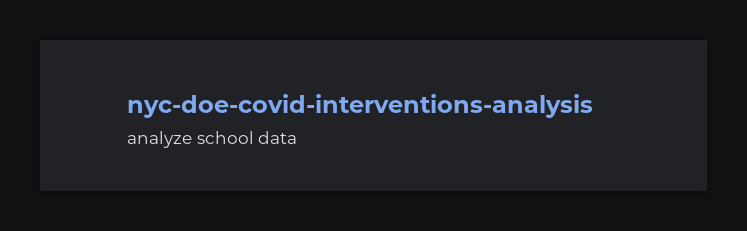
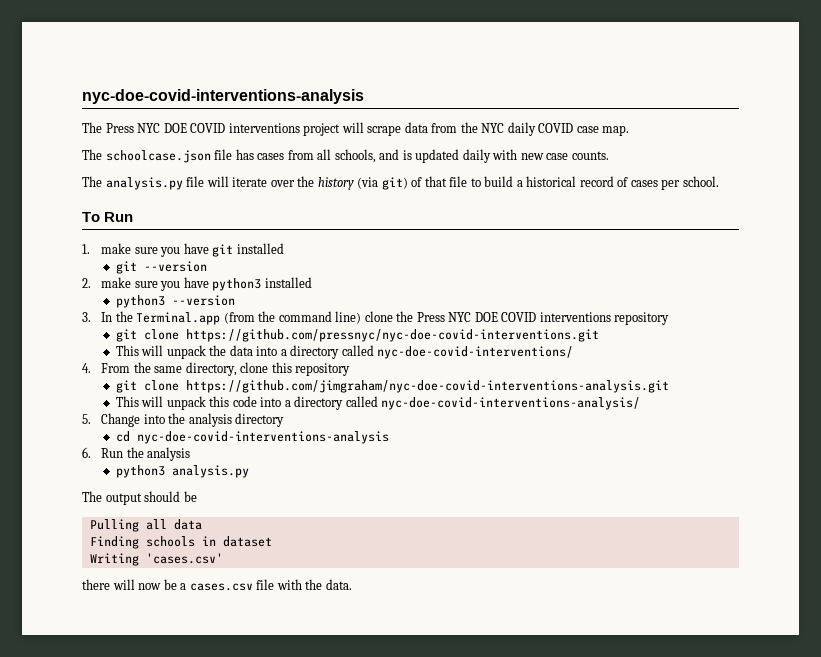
[127,94,593,118] [127,131,298,148] nyc-doe-covid-interventions-analysis // analyze school data -> [82,89,364,104] [82,122,630,136] [82,149,609,163] [82,176,719,190] [82,212,134,222] [82,243,284,257] [115,261,207,274] [82,277,312,291] [115,295,235,308] [82,311,670,325] [115,329,599,342] [115,345,574,359] [82,362,351,376] [115,380,669,393] [115,396,641,410] [82,413,285,427] [115,431,389,444] [82,447,191,461] [115,465,249,478] [82,491,197,505] [89,519,202,532] [89,536,272,549] [89,553,223,566] [82,579,352,591] nyc-doe-covid-interventions-analysis // The Press NYC DOE COVID interventions project will scrape data from the NYC daily COVID case map. // The schoolcase.json file has cases from all schools, and is updated daily with new case counts. // The analysis.py file will iterate over the history (via git) of that file to build a historical record of cases per school. // To Run // 1. make sure you have git installed // git --version // 2. make sure you have python3 installed // python3 --version // 3. In the Terminal.app (from the command line) clone the Press NYC DOE COVID interventions repository // git clone https://github.com/pressnyc/nyc-doe-covid-interventions.git // This will unpack the data into a directory called nyc-doe-covid-interventions/ // 4. From the same directory, clone this repository // git clone https://github.com/jimgraham/nyc-doe-covid-interventions-analysis.git // This will unpack this code into a directory called nyc-doe-covid-interventions-analysis/ // 5. Change into the analysis directory // cd nyc-doe-covid-interventions-analysis // 6. Run the analysis // python3 analysis.py // The output should be // Pulling all data // Finding schools in dataset // Writing 'cases.csv' // there will now be a cases.csv file with the data.

